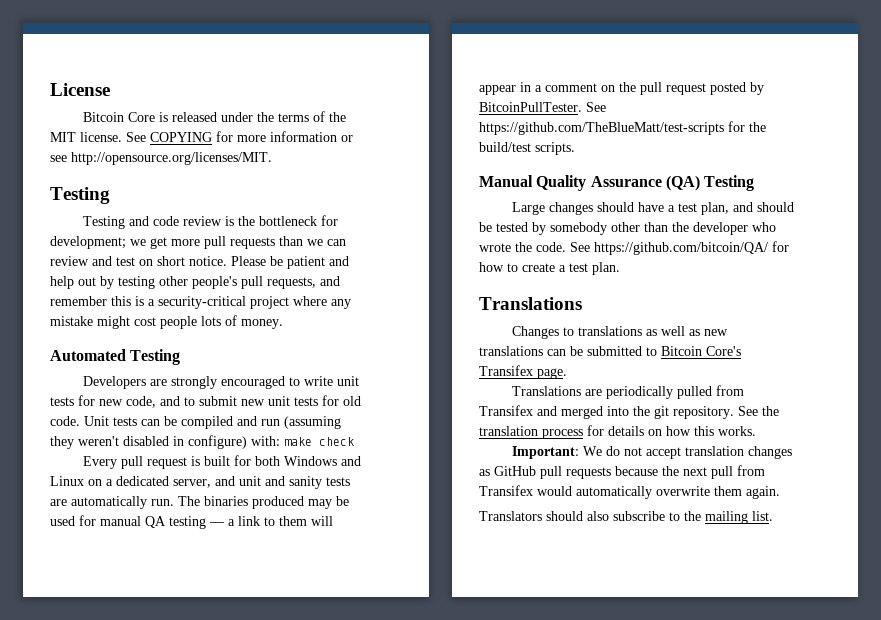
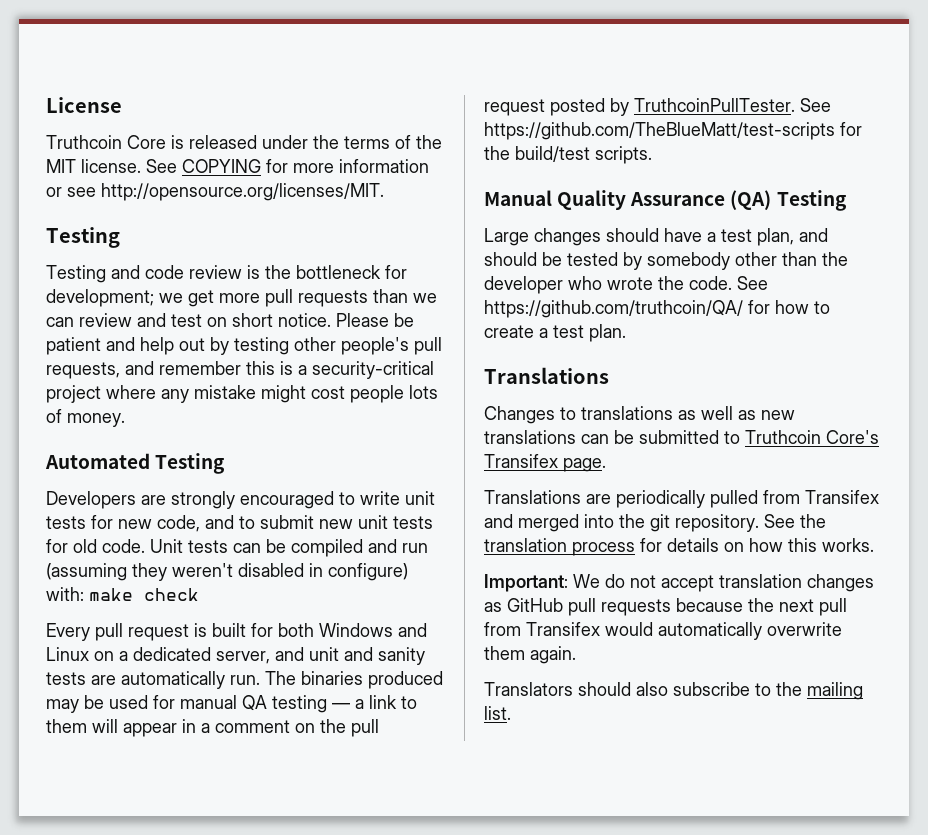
[83,112,125,122] Bitcoin -> [46,135,122,149] Truthcoin
[479,102,582,112] BitcoinPullTester. -> [634,98,795,112] TruthcoinPullTester.
[594,242,768,255] https://github.com/bitcoin/QA/ -> [484,300,743,318] https://github.com/truthcoin/QA/
[661,346,702,356] Bitcoin -> [745,430,821,444] Truthcoin

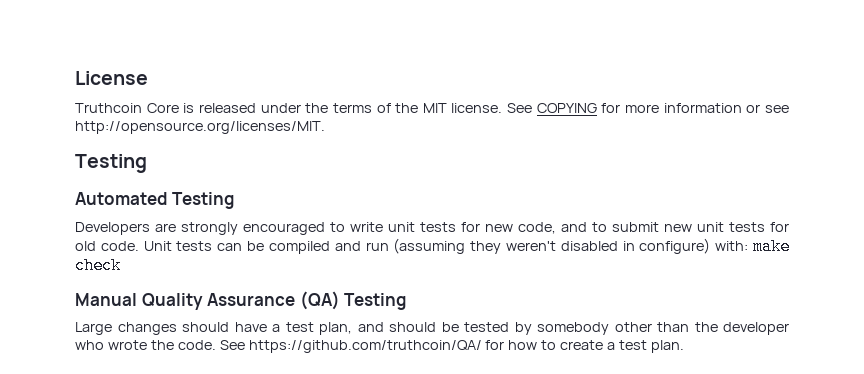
[46,265,407,283] [46,289,437,307] [46,313,414,327] [46,337,442,355] [46,361,434,379] [46,385,438,403] [46,409,125,427] // Testing and code review is the bottleneck for development; we get more pull requests than we can review and test on short notice. Please be patient and help out by testing other people's pull requests, and remember this is a security-critical project where any mistake might cost people lots of money. -> (147, 163) none
[46,623,427,641] [46,647,425,665] [46,671,443,689] [46,695,417,713] [46,719,379,737] [484,98,831,116] [484,122,862,140] [484,146,652,164] // Every pull request is built for both Windows and Linux on a dedicated server, and unit and sanity tests are automatically run. The binaries produced may be used for manual QA testing — a link to them will appear in a comment on the pull request posted by TruthcoinPullTester. See https://github.com/TheBlueMatt/test-scripts for the build/test scripts. -> (121, 265) none
[484,367,609,384] [484,406,795,424] [484,430,879,444] [484,454,606,472] [484,490,879,508] [484,514,826,532] [484,538,874,556] [484,574,874,592] [484,598,847,616] [484,622,842,640] [484,646,576,664] [484,682,863,700] [484,706,511,720] // Translations // Changes to translations as well as new translations can be submitted to Truthcoin Core's Transifex page. // Translations are periodically pulled from Transifex and merged into the git repository. See the translation process for details on how this works. // Important: We do not accept translation changes as GitHub pull requests because the next pull from Transifex would automatically overwrite them again. // Translators should also subscribe to the mailing list. -> (684, 346) none

